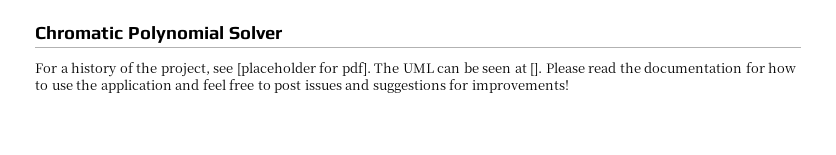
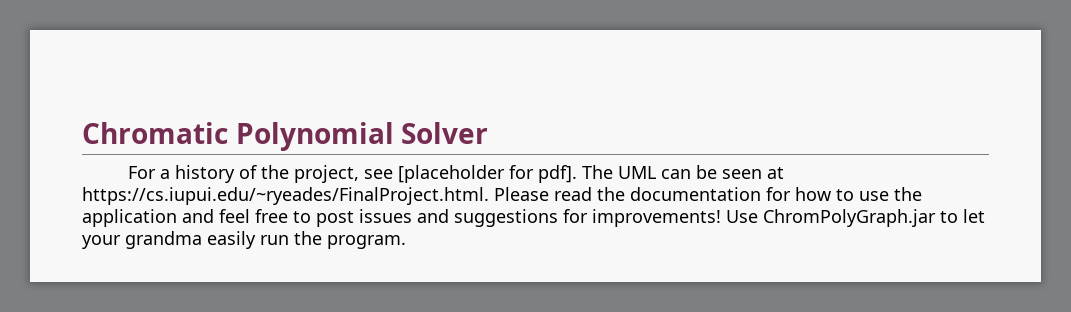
[530,63,543,76] []. -> [82,187,489,205] https://cs.iupui.edu/~ryeades/FinalProject.html.
(569, 86) none -> [726,209,985,227] [82,231,406,249] Use ChromPolyGraph.jar to let your grandma easily run the program.

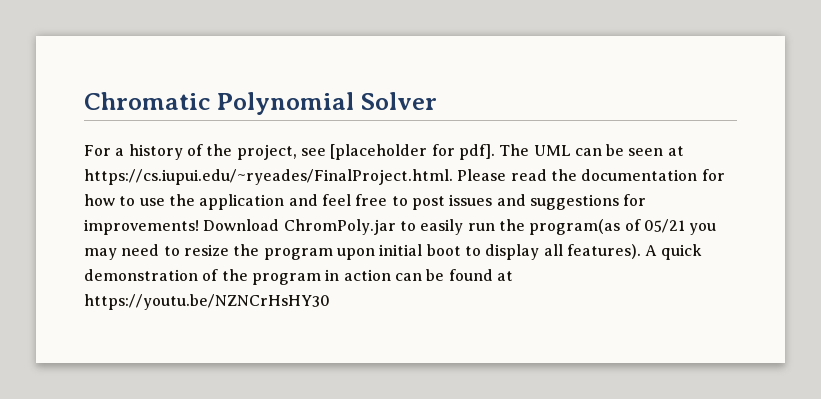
[726,209,985,227] [82,231,406,249] Use ChromPolyGraph.jar to let your grandma easily run the program. -> [203,219,717,235] [84,244,703,260] [84,269,513,285] [84,294,330,310] Download ChromPoly.jar to easily run the program(as of 05/21 you may need to resize the program upon initial boot to display all features). A quick demonstration of the program in action can be found at https://youtu.be/NZNCrHsHY30

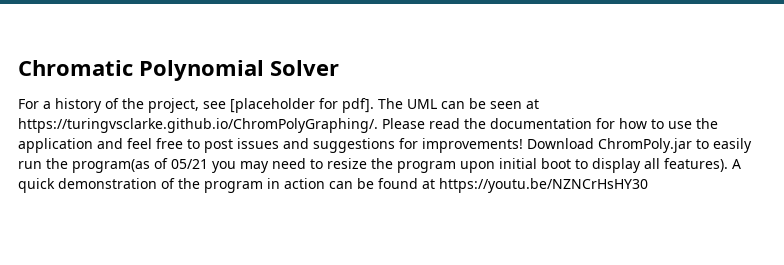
[84,169,453,185] https://cs.iupui.edu/~ryeades/FinalProject.html. -> [18,118,378,133] https://turingvsclarke.github.io/ChromPolyGraphing/.

